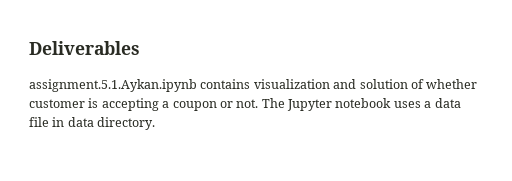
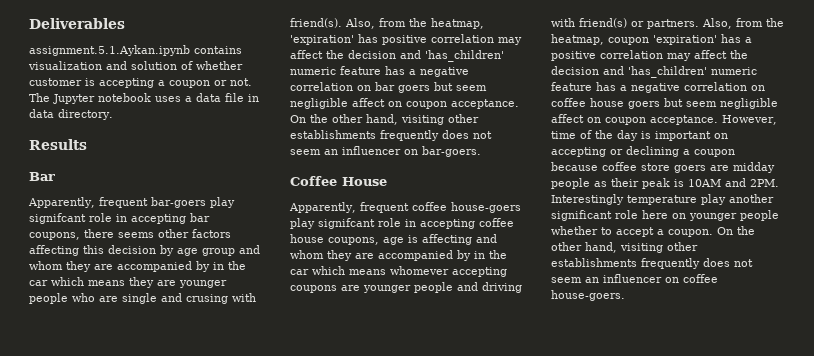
(156, 123) none -> [29,139,87,150] [29,172,55,181] [28,197,235,208] [29,213,210,224] [29,229,231,240] [29,245,260,256] [29,261,246,272] [29,277,227,288] [29,293,256,304] [290,18,484,29] [290,34,522,45] [290,50,504,62] [290,66,469,77] [290,82,487,93] [290,98,519,109] [290,114,479,125] [290,130,492,141] [290,146,481,157] [290,176,387,186] [289,202,521,213] [290,218,514,229] [290,234,497,245] [290,250,507,261] [290,266,507,277] [290,282,522,293] [551,18,784,29] [551,34,752,45] [551,50,748,61] [551,66,757,78] [551,82,765,93] [551,98,778,109] [551,114,777,125] [551,130,728,141] [551,146,735,157] [551,162,775,173] [551,178,779,189] [551,194,774,205] [551,210,779,221] [551,226,755,237] [551,242,698,253] [551,258,753,269] [551,274,718,283] [551,290,625,301] // Results // Bar // Apparently, frequent bar-goers play signifcant role in accepting bar coupons, there seems other factors affecting this decision by age group and whom they are accompanied by in the car which means they are younger people who are single and crusing with friend(s). Also, from the heatmap, 'expiration' has positive correlation may affect the decision and 'has_children' numeric feature has a negative correlation on bar goers but seem negligible affect on coupon acceptance. On the other hand, visiting other establishments frequently does not seem an influencer on bar-goers. // Coffee House // Apparently, frequent coffee house-goers play signifcant role in accepting coffee house coupons, age is affecting and whom they are accompanied by in the car which means whomever accepting coupons are younger people and driving with friend(s) or partners. Also, from the heatmap, coupon 'expiration' has a positive correlation may affect the decision and 'has_children' numeric feature has a negative correlation on coffee house goers but seem negligible affect on coupon acceptance. However, time of the day is important on accepting or declining a coupon because coffee store goers are midday people as their peak is 10AM and 2PM. Interestingly temperature play another significant role here on younger people whether to accept a coupon. On the other hand, visiting other establishments frequently does not seem an influencer on coffee house-goers.

